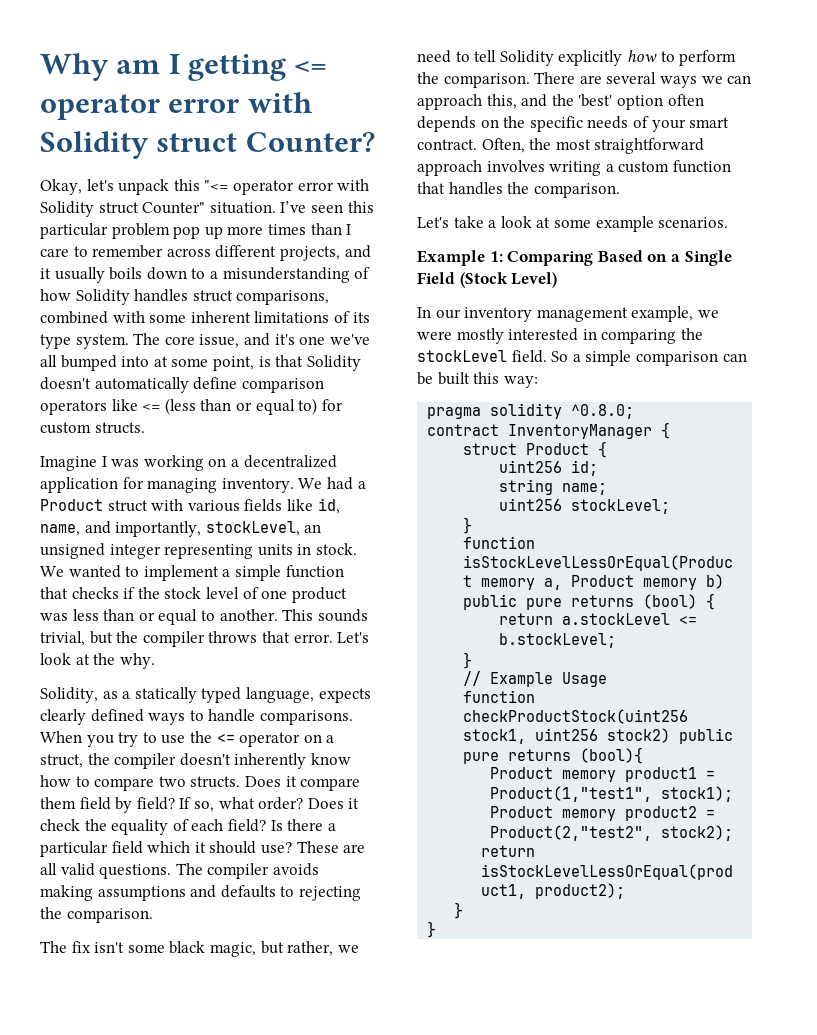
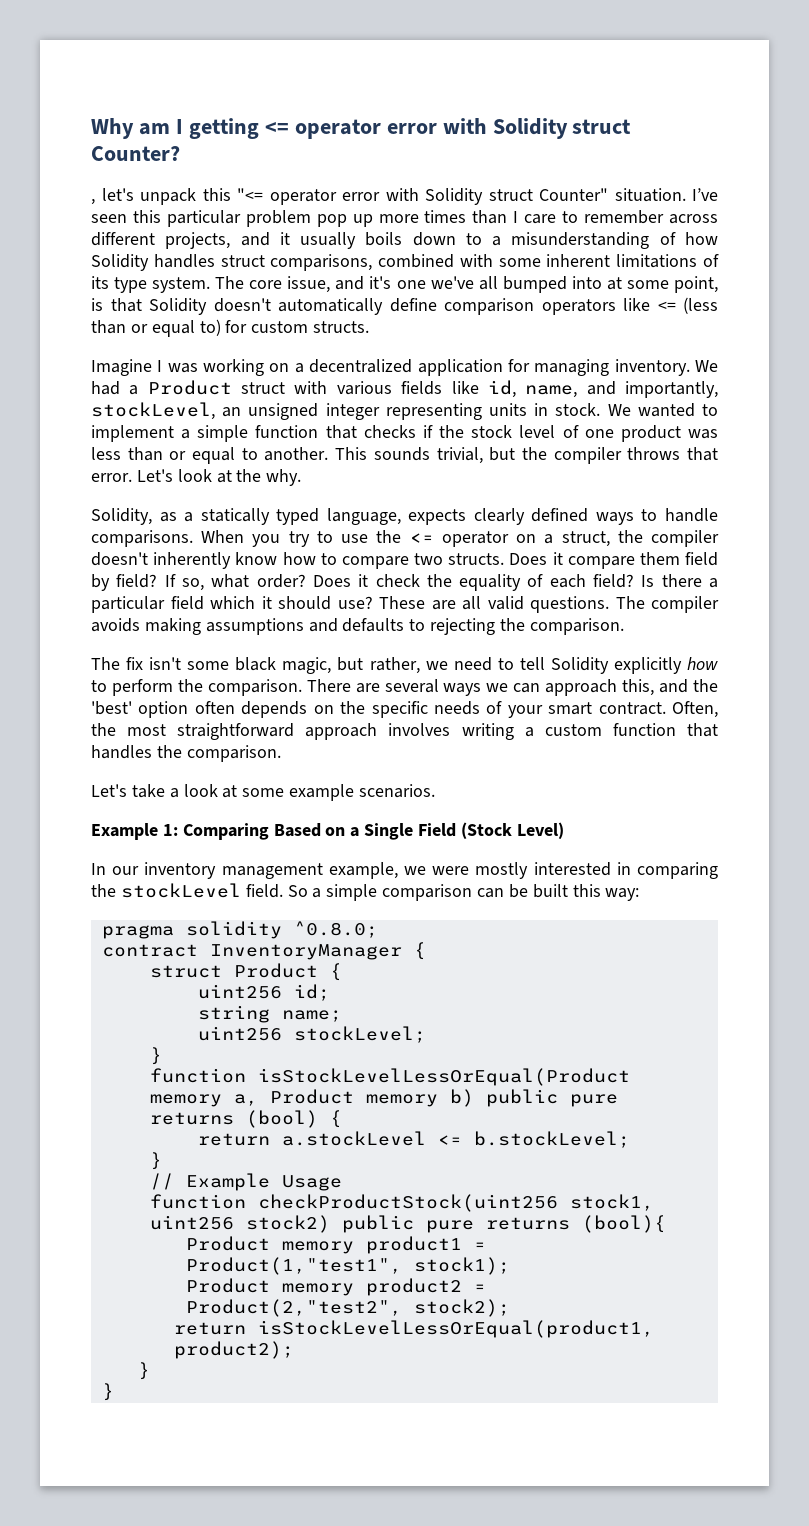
[40,179,82,195] Okay, -> [91,198,95,205] ,

